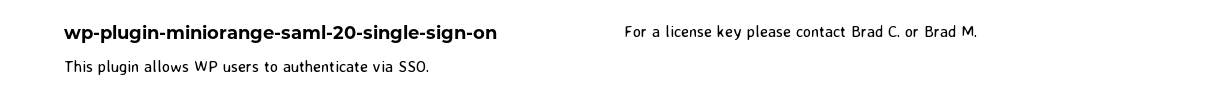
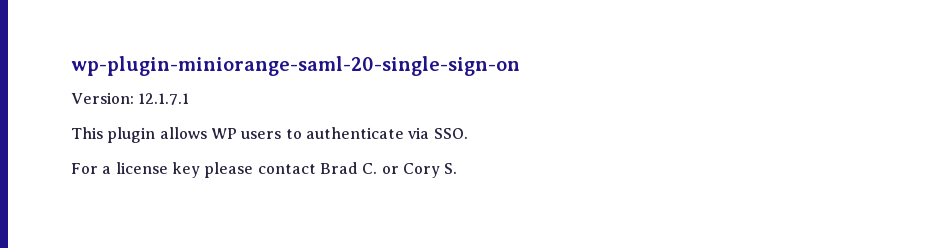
(497, 33) none -> [71,92,190,105] // Version: 12.1.7.1
[924,25,977,37] Brad M. -> [402,163,458,178] Cory S.

